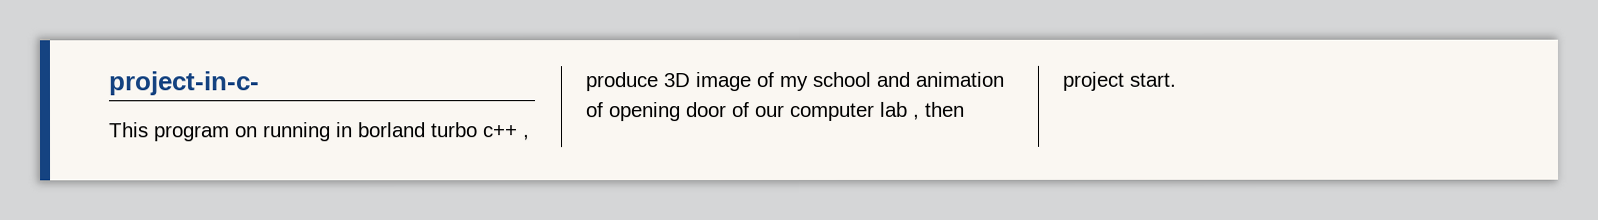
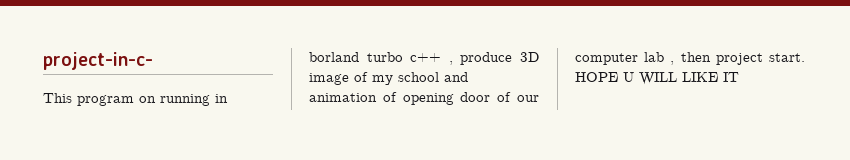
(1176, 79) none -> [575,72,739,85] HOPE U WILL LIKE IT

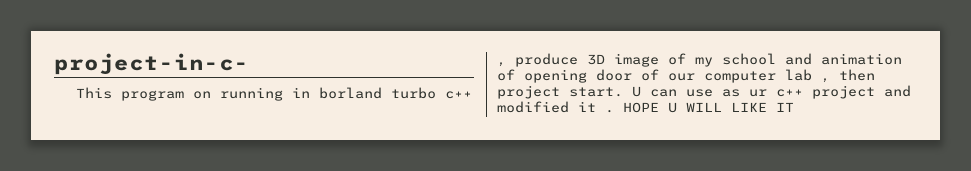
(805, 57) none -> [632,85,911,99] [497,101,614,113] U can use as ur c++ project and modified it .

